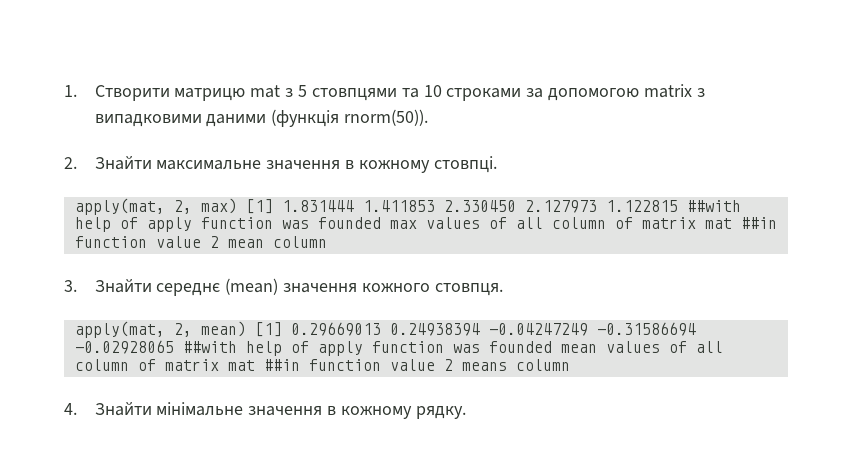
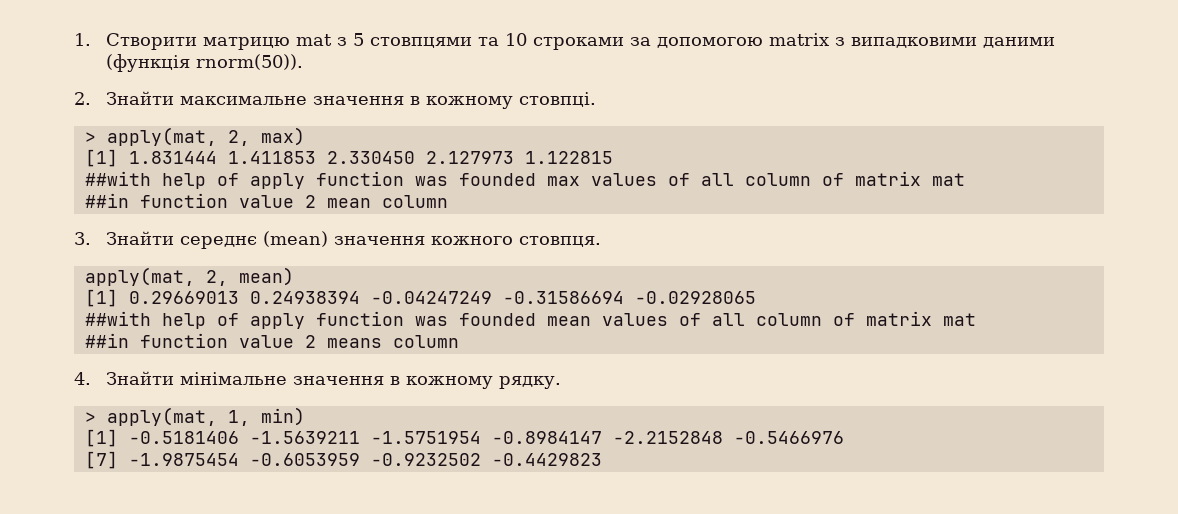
(497, 164) none -> [84,132,96,143] >
(237, 206) none -> (305, 136) //
(678, 206) none -> (613, 157) //
(732, 223) none -> (965, 179) //
(246, 329) none -> (294, 276) //
(174, 347) none -> (756, 297) //
(255, 365) none -> (976, 319) //
(466, 412) none -> [84,407,305,426] [84,429,844,447] [84,451,602,469] // > apply(mat, 1, min) // [1] -0.5181406 -1.5639211 -1.5751954 -0.8984147 -2.2152848 -0.5466976 // [7] -1.9875454 -0.6053959 -0.9232502 -0.4429823

